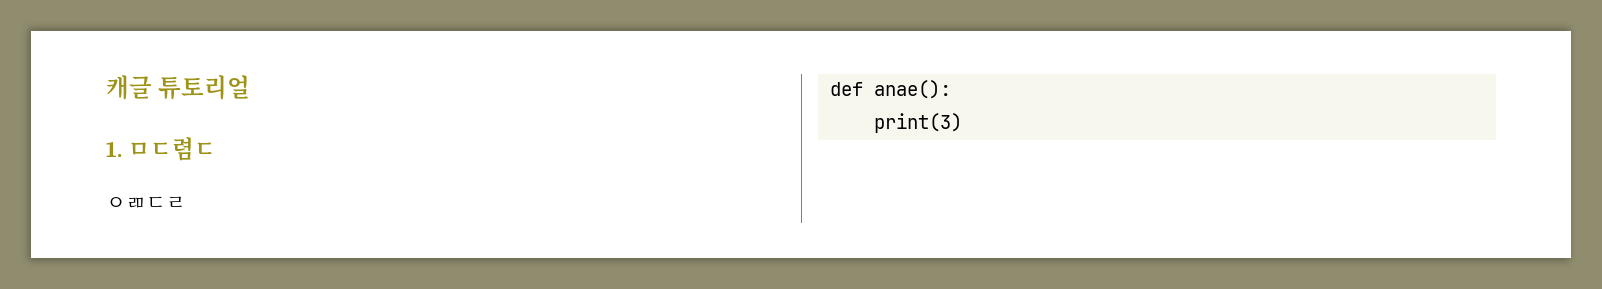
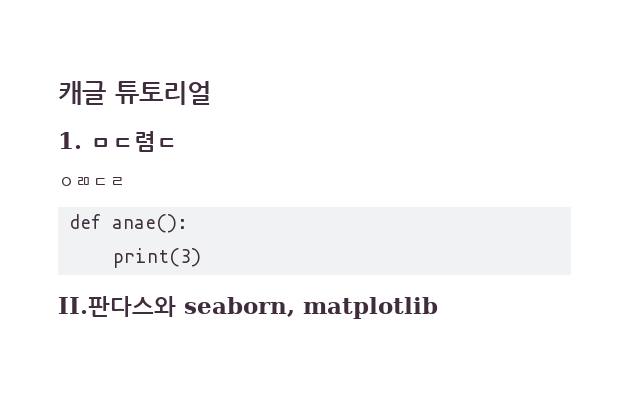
(963, 123) none -> [58,296,438,319] // II.판다스와 seaborn, matplotlib

